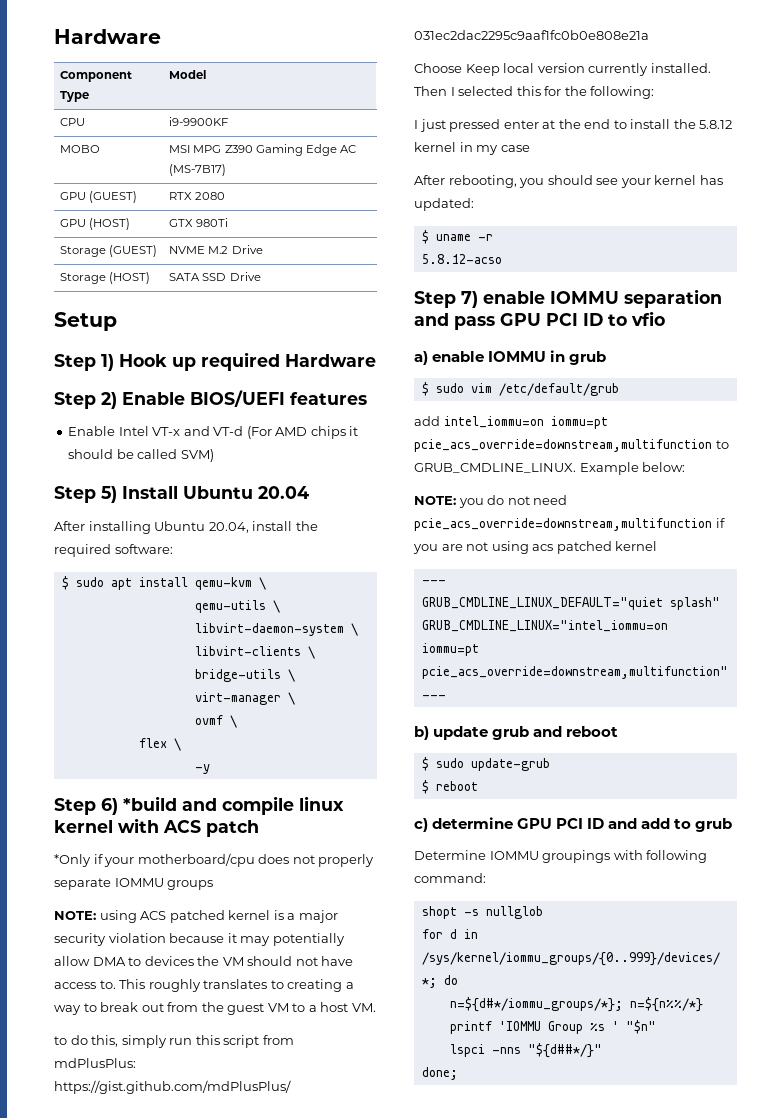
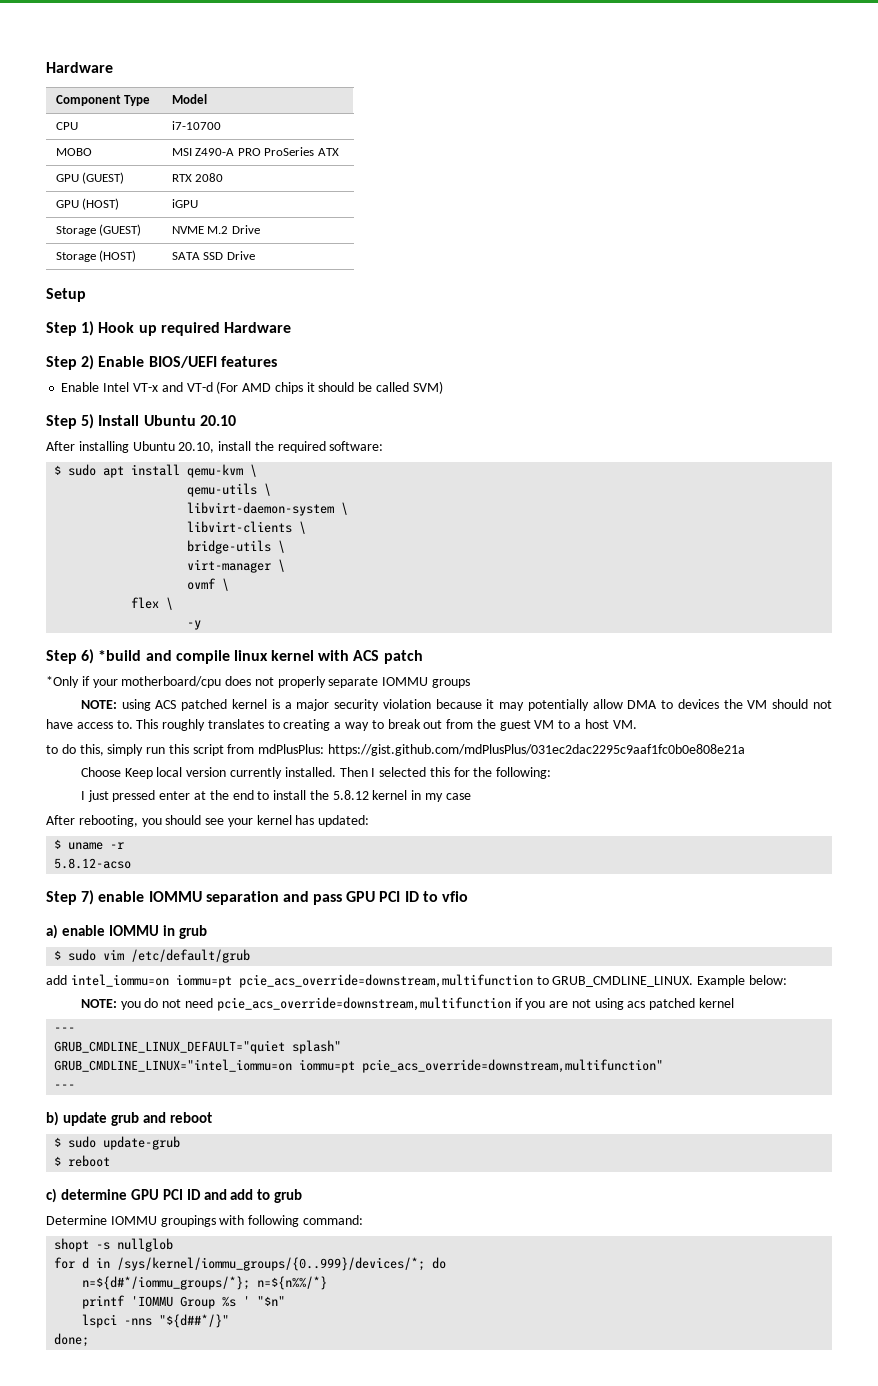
[169,117,229,126] i9-9900KF -> [172,121,222,130] i7-10700
[193,144,356,156] [169,164,227,176] MPG Z390 Gaming Edge AC (MS-7B17) -> [195,147,339,156] Z490-A PRO ProSeries ATX
[169,218,229,227] GTX 980Ti -> [172,199,199,208] iGPU
[258,486,309,499] 20.04 -> [199,415,236,426] 20.10
[208,522,249,533] 20.04, -> [178,442,215,453] 20.10,

